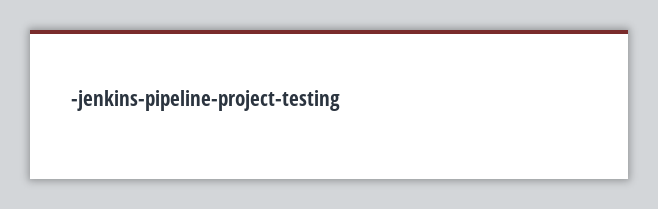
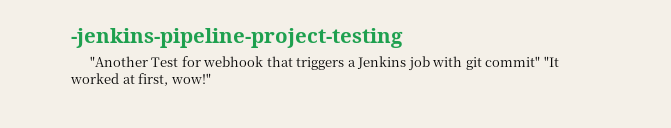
(340, 100) none -> [89,56,559,71] [70,73,211,86] // "Another Test for webhook that triggers a Jenkins job with git commit" "It worked at first, wow!"

